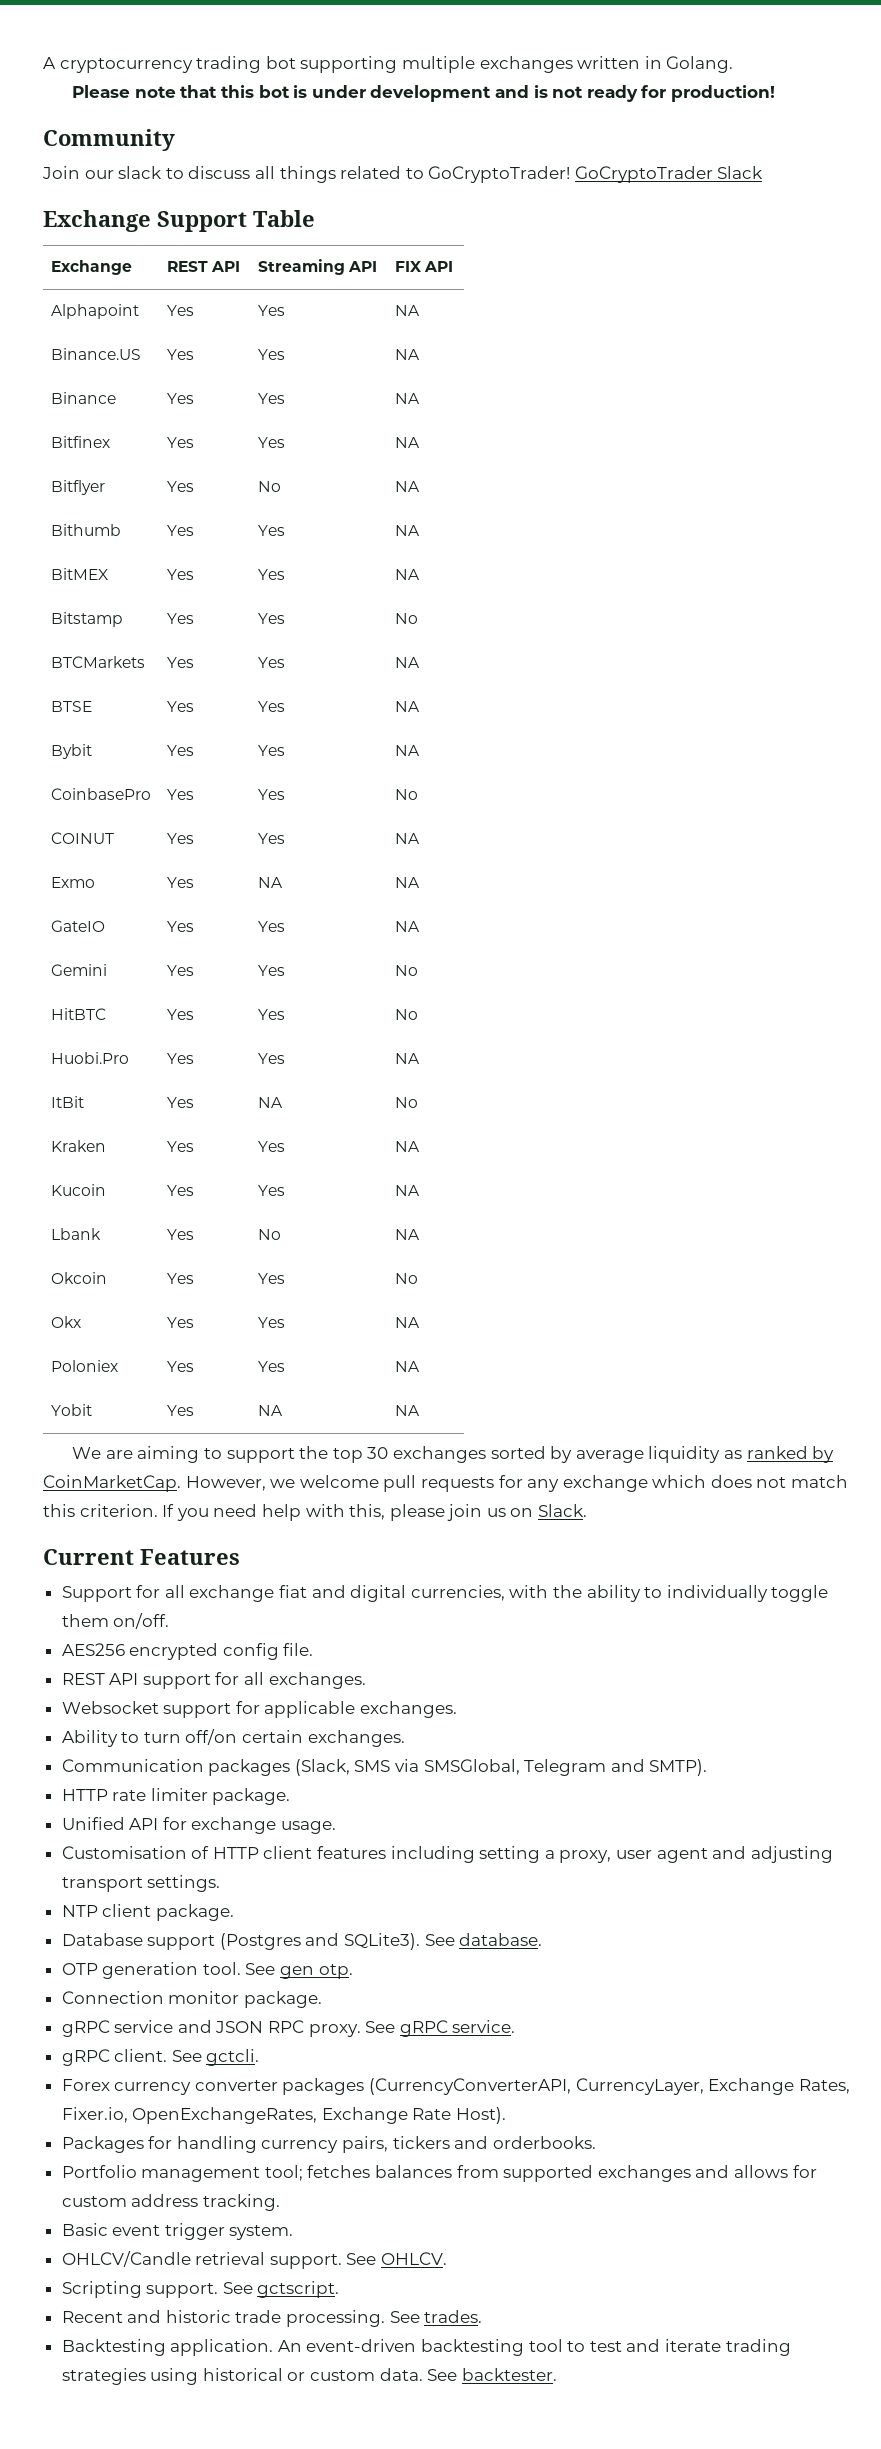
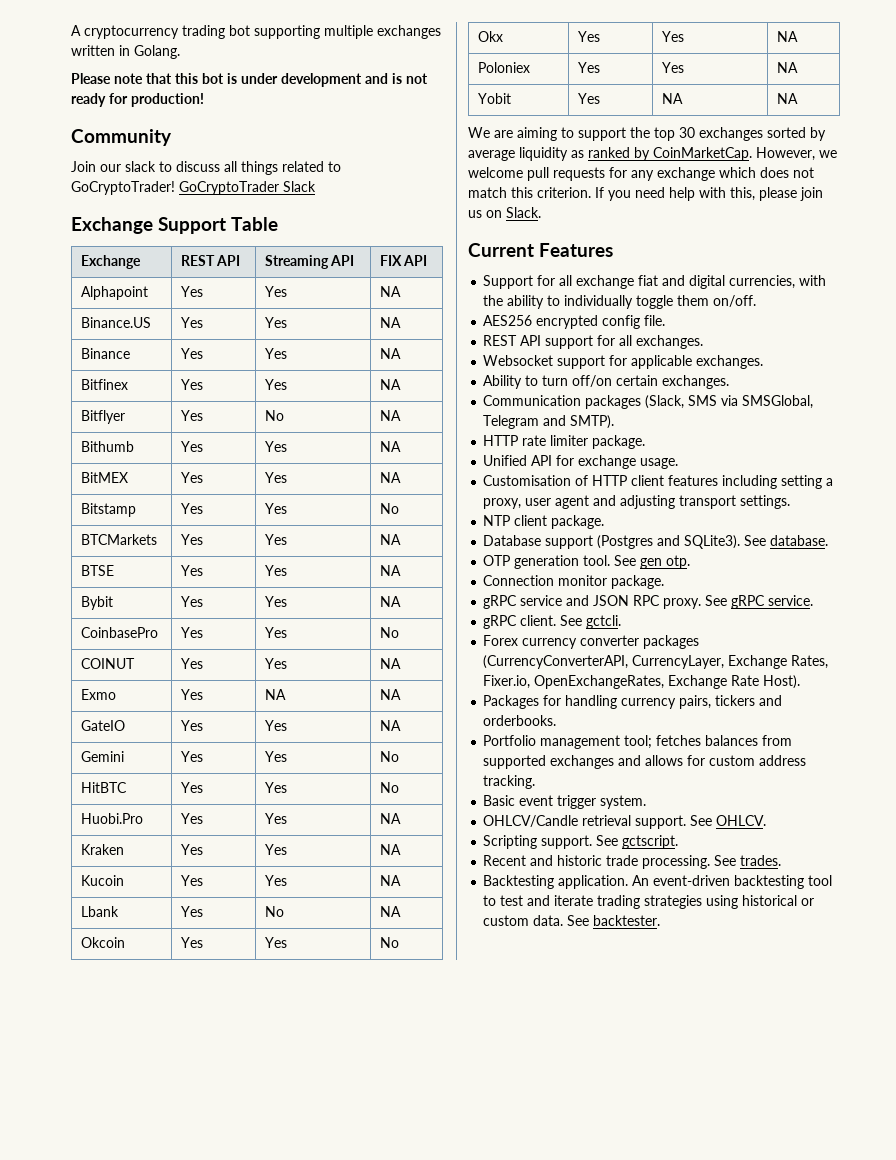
[50,1096,84,1108] [166,1097,194,1108] [257,1097,283,1108] [394,1097,418,1108] // ItBit | Yes | NA | No -> (401, 818) none

